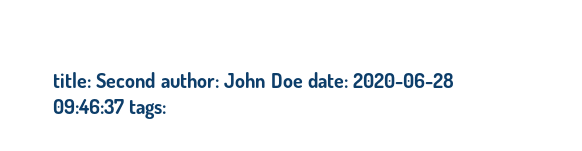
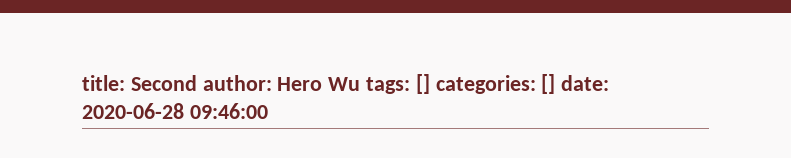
[224,72,455,88] [53,99,167,119] John Doe date: 2020-06-28 09:46:37 tags: -> [277,74,610,94] [82,103,268,119] Hero Wu tags: [] categories: [] date: 2020-06-28 09:46:00

